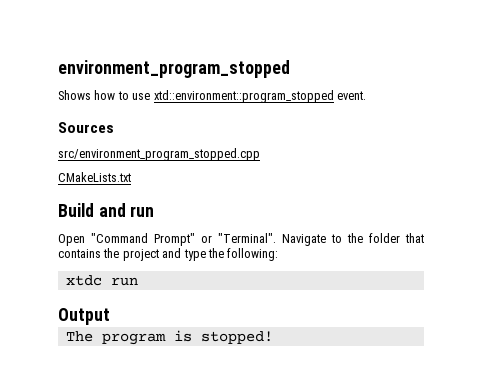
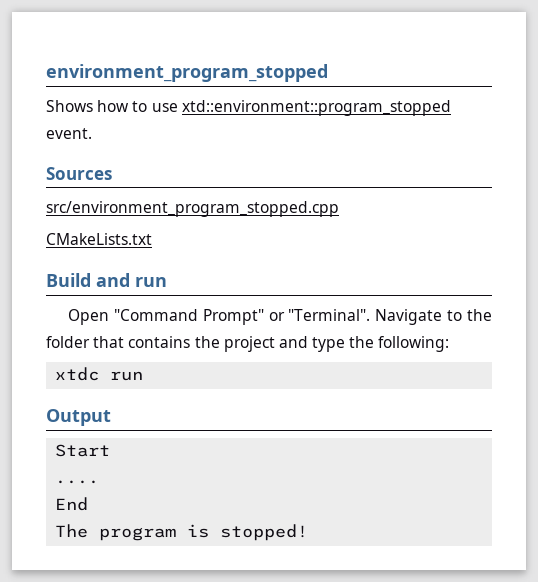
(110, 316) none -> [55,444,111,457] [55,480,100,484] [55,497,89,511] // Start // .... // End

